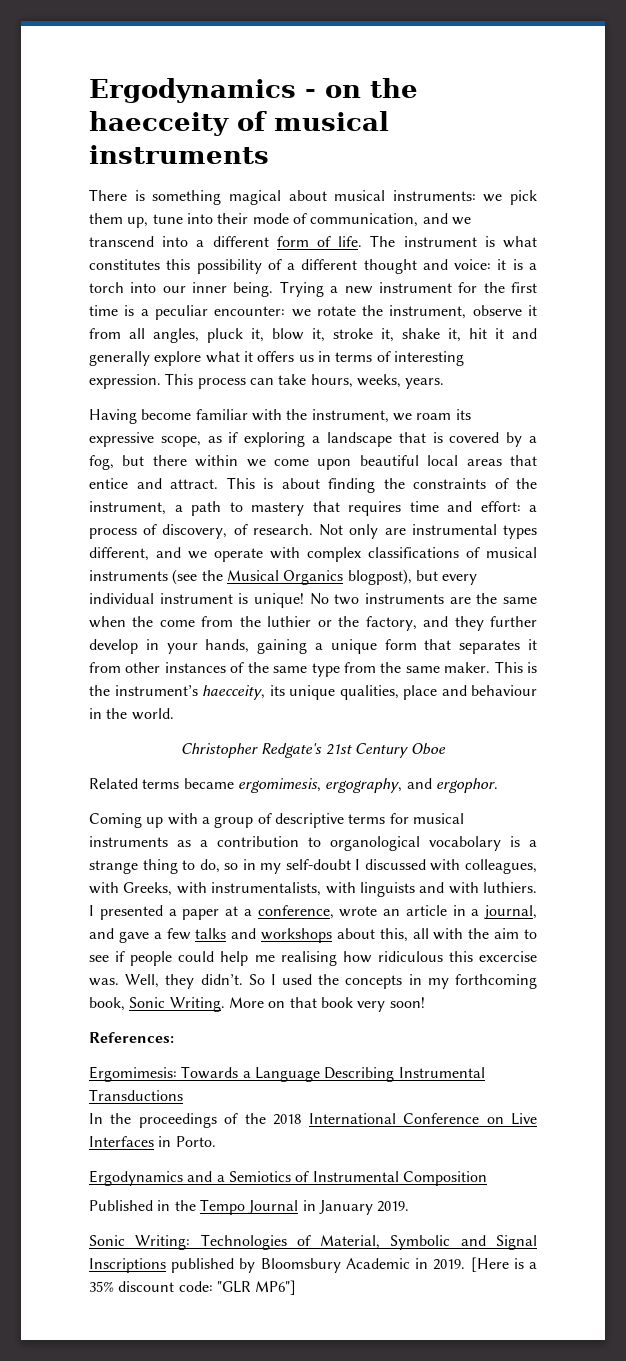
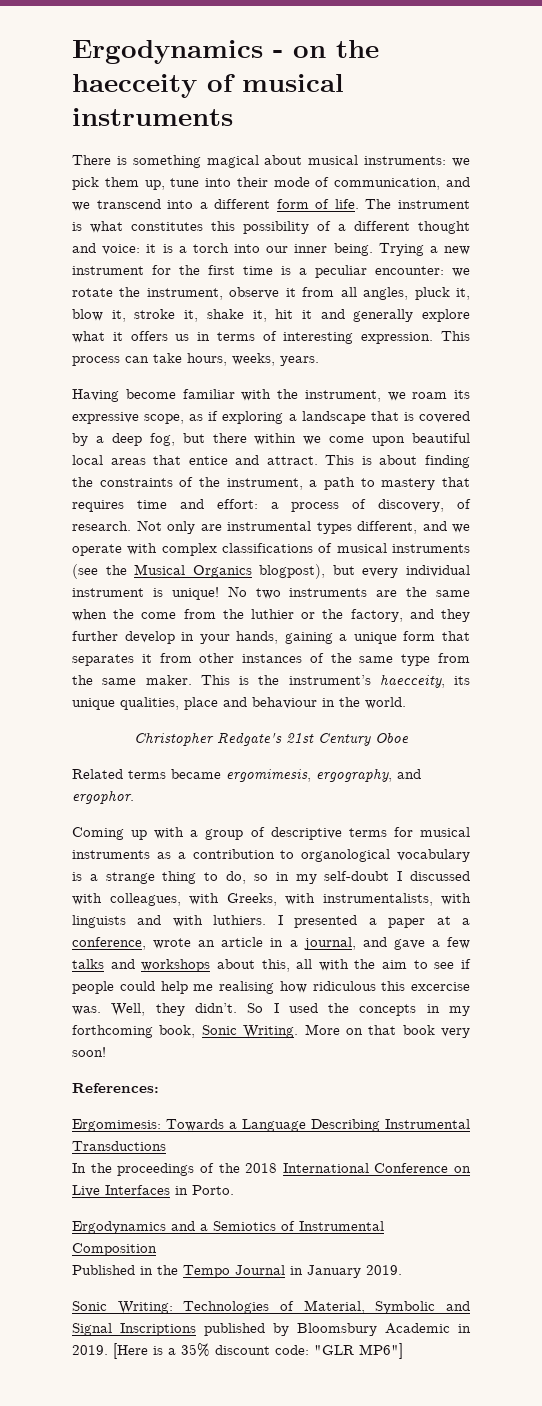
(537, 439) none -> [111,433,142,446] deep
[429,836,501,851] vocabolary -> [397,849,470,862] vocabulary

